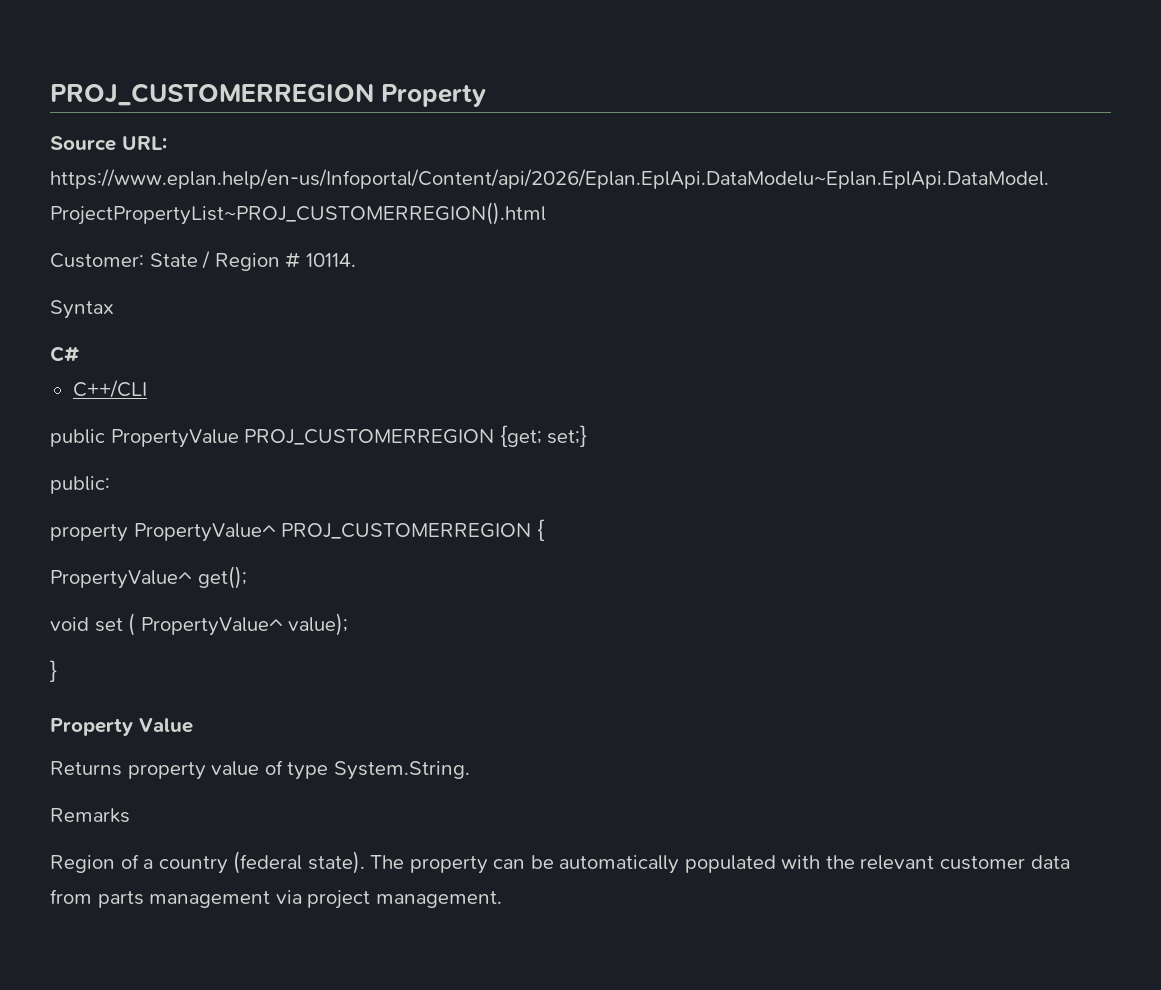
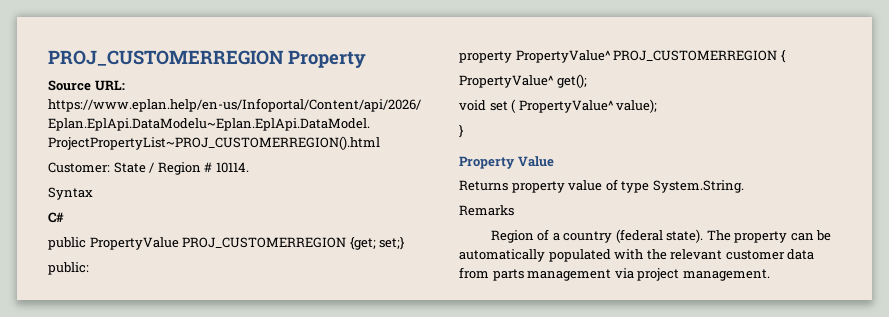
[72,380,147,398] // C++/CLI -> (64, 217) none

